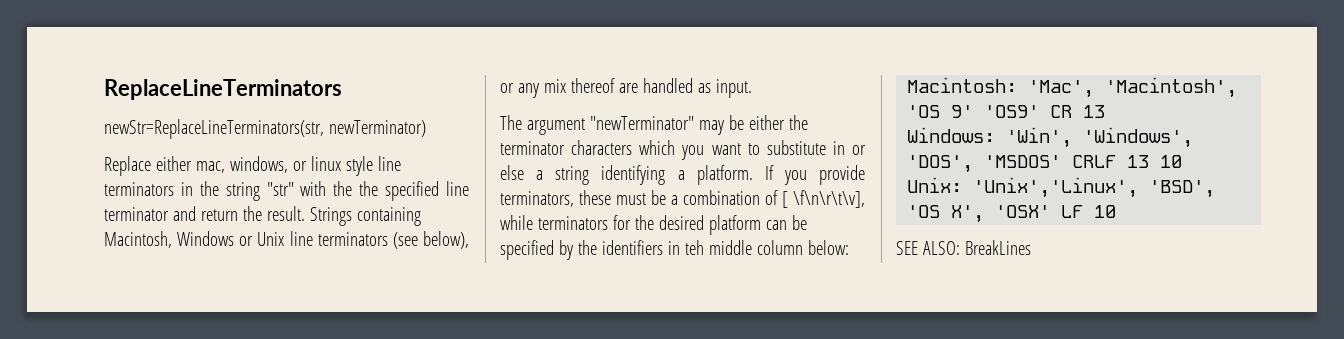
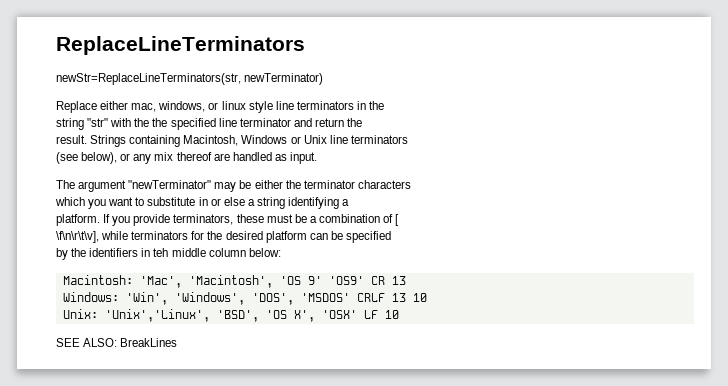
(219, 188) none -> (385, 105) //
(262, 213) none -> (363, 122) //
(388, 239) none -> (408, 139) //
(633, 147) none -> (411, 184) //
(685, 175) none -> (350, 202) //
(788, 199) none -> (400, 220) //
(554, 250) none -> (391, 237) //

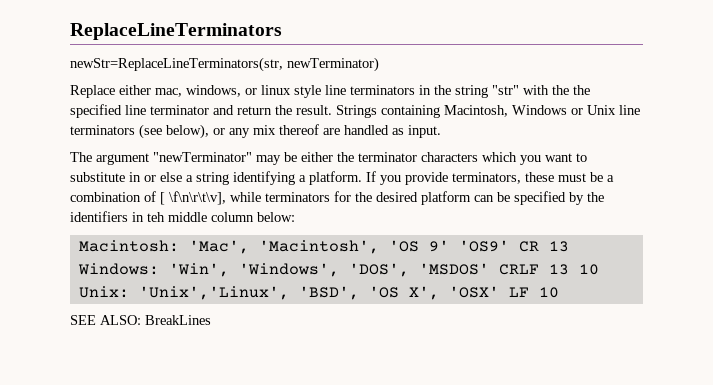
(385, 105) // -> (451, 90) none
(363, 122) // -> (292, 110) none
(408, 139) // -> (135, 130) none
(411, 184) // -> (478, 157) none
(350, 202) // -> (306, 178) none
(400, 220) // -> (165, 198) none
(391, 237) // -> (566, 198) none

